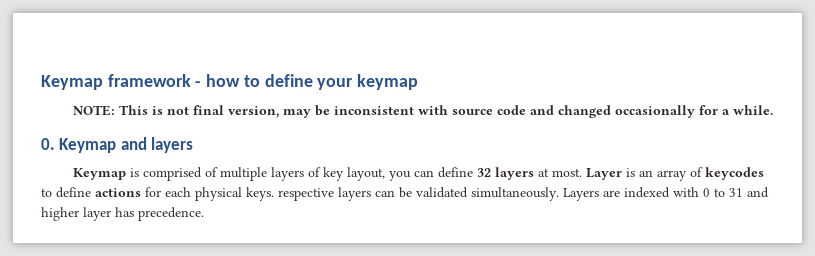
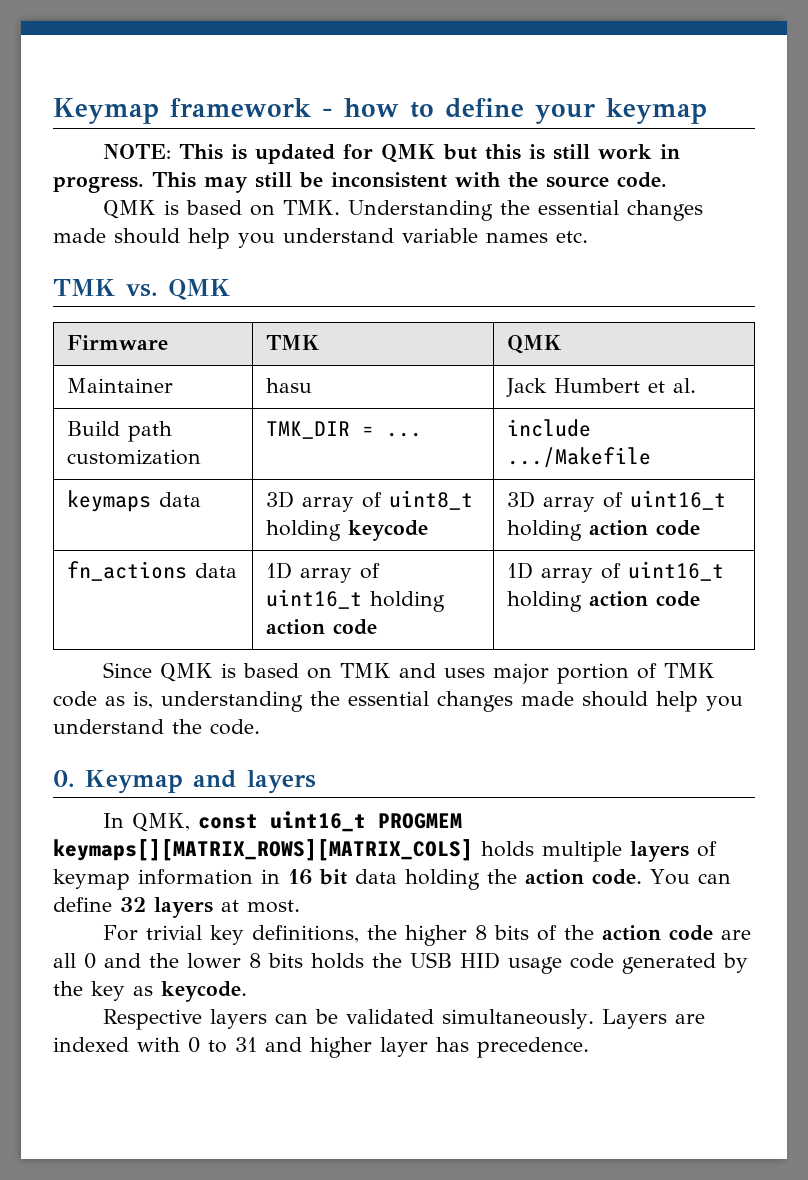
[166,105,773,118] [41,137,194,153] [72,167,411,181] not final version, may be inconsistent with source code and changed occasionally for a while. // 0. Keymap and layers // Keymap is comprised of multiple layers of key layout, you -> [255,144,681,164] [53,172,667,193] [103,200,704,221] [53,228,588,249] [53,279,231,300] [67,335,169,350] [266,335,321,350] [507,335,563,354] [67,378,174,393] [266,378,313,393] [506,378,697,397] [67,421,173,442] [67,449,202,465] [266,421,423,439] [507,419,592,437] [507,447,652,467] [67,490,202,512] [266,490,474,512] [266,520,429,541] [507,490,727,512] [507,520,701,541] [67,561,238,581] [266,562,381,583] [266,589,446,612] [266,619,378,635] [507,561,725,583] [507,591,701,612] [103,662,716,684] [53,691,743,712] [53,719,260,735] [53,770,316,794] [103,811,463,832] [53,839,717,862] [53,869,690,890] updated for QMK but this is still work in progress. This may still be inconsistent with the source code. // QMK is based on TMK. Understanding the essential changes made should help you understand variable names etc. // TMK vs. QMK // Firmware | TMK | QMK // Maintainer | hasu | Jack Humbert et al. // Build path customization | TMK_DIR = ... | include .../Makefile // keymaps data | 3D array of uint8_t holding keycode | 3D array of uint16_t holding action code // fn_actions data | 1D array of uint16_t holding action code | 1D array of uint16_t holding action code // Since QMK is based on TMK and uses major portion of TMK code as is, understanding the essential changes made should help you understand the code. // 0. Keymap and layers // In QMK, const uint16_t PROGMEM keymaps[][MATRIX_ROWS][MATRIX_COLS] holds multiple layers of keymap information in 16 bit data holding the action code. You
[585,167,764,181] [41,187,334,201] Layer is an array of keycodes to define actions for each physical keys. respective -> [103,925,752,946] [53,952,748,974] [53,981,247,1002] [103,1009,203,1030] // For trivial key definitions, the higher 8 bits of the action code are all 0 and the lower 8 bits holds the USB HID usage code generated by the key as keycode. // Respective

